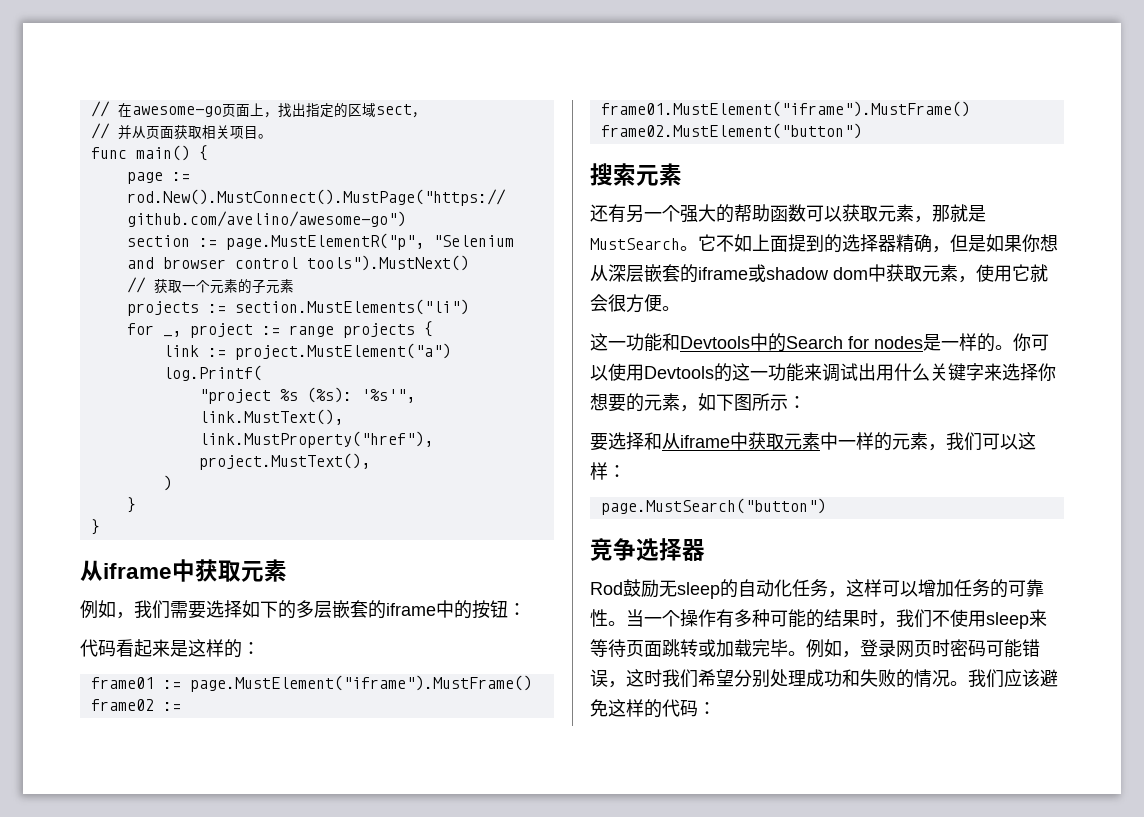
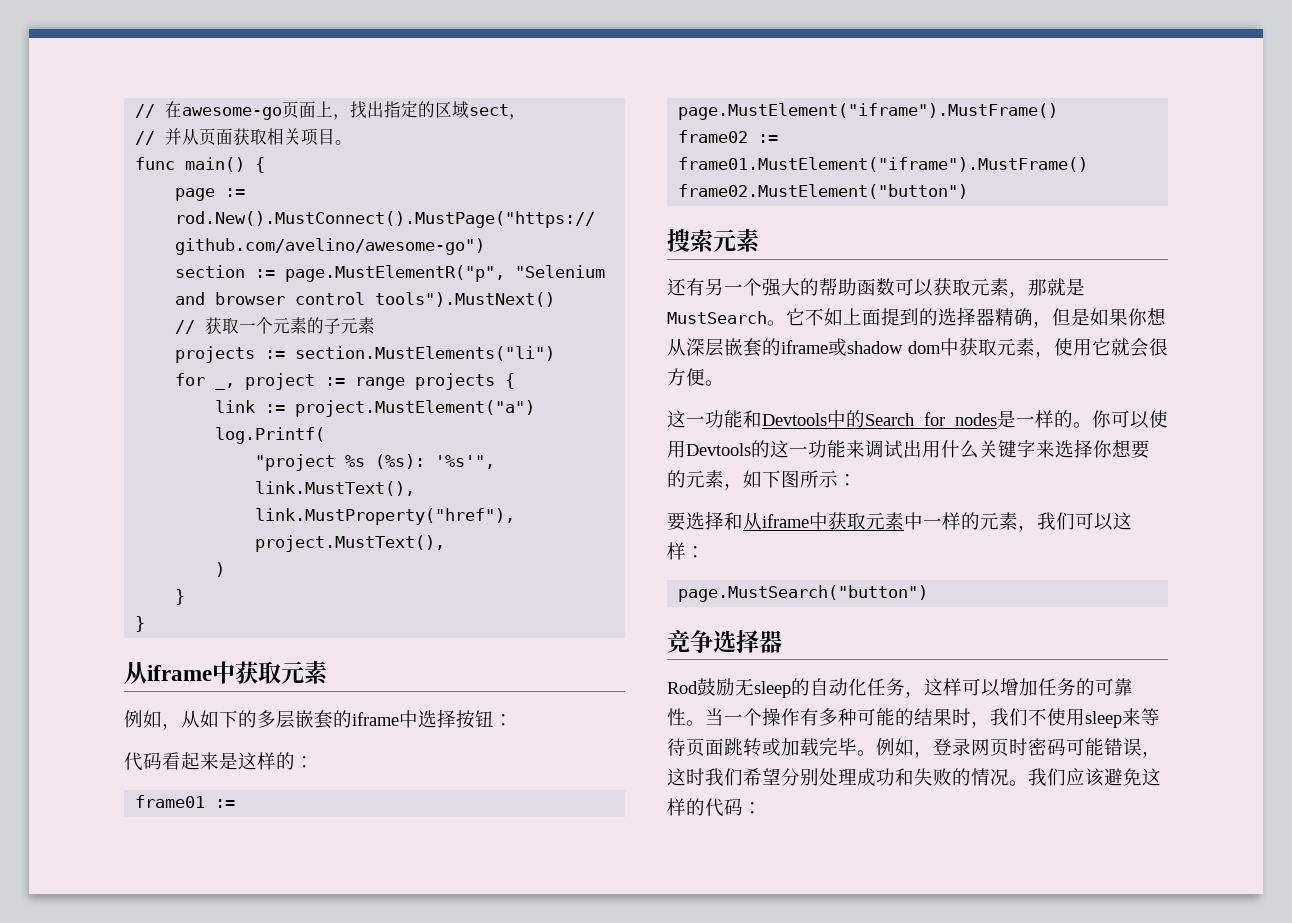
[134,600,242,619] 我们需要选择 -> [181,710,200,728] 从
[454,600,472,619] 的 -> [418,709,456,728] 选择

